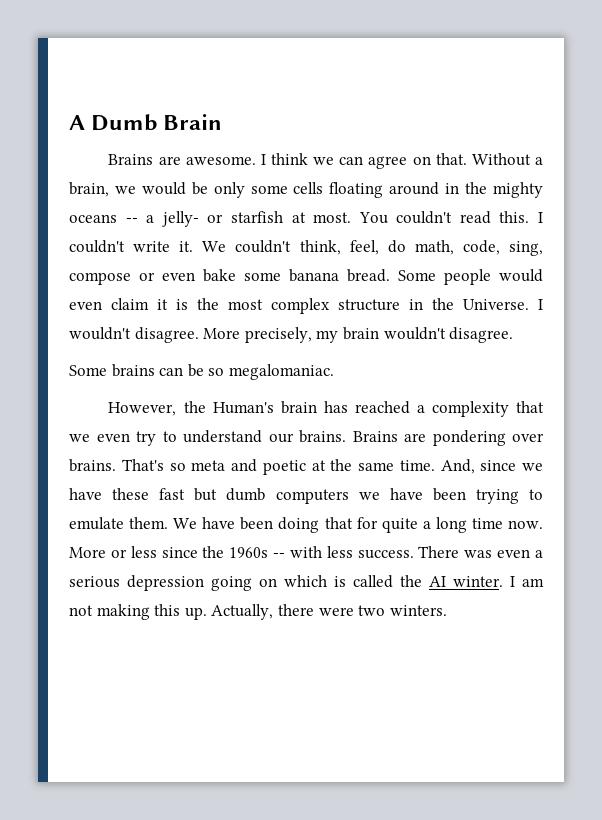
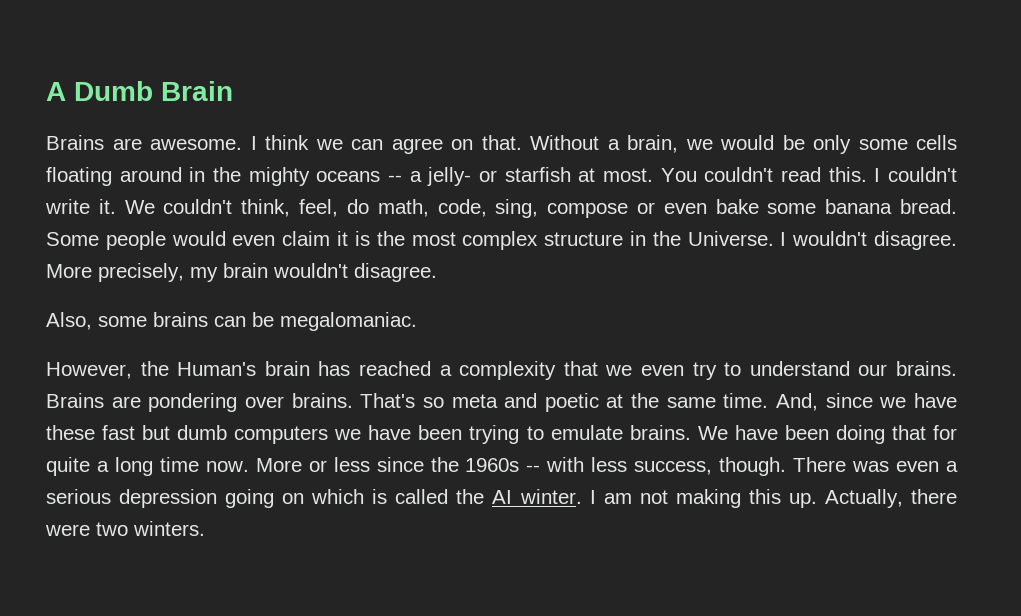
[69,365,107,376] Some -> [46,312,147,330] Also, some
[208,368,225,376] so -> (274, 319) none
[129,517,169,529] them. -> [629,425,691,440] brains.
[357,550,414,559] success. -> [634,457,787,476] success, though.

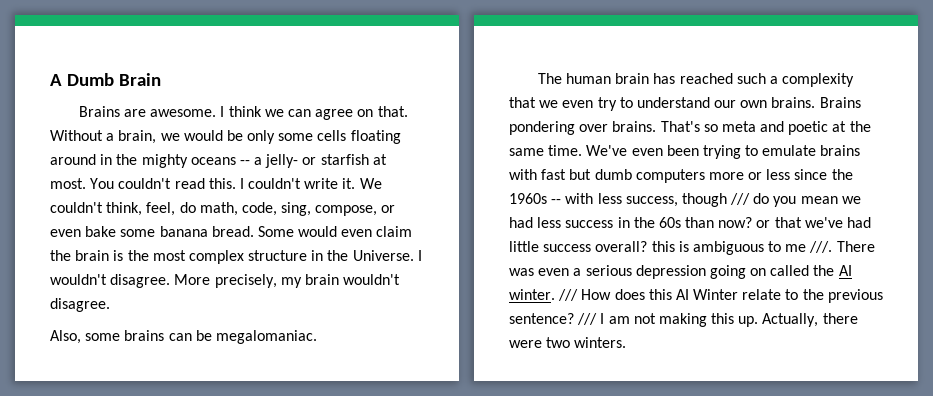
[547,203,629,218] compose -> [315,205,378,216] compose,
[105,231,166,250] people -> (294, 231) none
[337,231,349,246] it -> [50,250,110,261] the brain
[46,361,257,379] However, the Human's -> [537,73,612,84] The human
(431, 368) none -> [736,73,766,84] such
(888, 370) none -> [740,100,768,108] own
[111,396,141,408] are -> (861, 102) none
[776,393,957,411] [46,425,957,444] [46,457,302,476] And, since we have these fast but dumb computers we have been trying to emulate brains. We have been doing that for quite a long time now. More -> [586,145,861,159] [509,169,744,183] We've even been trying to emulate brains with fast but dumb computers more
[719,457,787,476] though. -> [681,193,861,207] [509,217,872,228] [509,241,833,255] though /// do you mean we had less success in the 60s than now? or that we've had little success overall? this is ambiguous to me ///.
[311,489,388,504] which is -> (767, 272) none
(582, 496) none -> [558,289,883,303] [509,313,598,325] /// How does this AI Winter relate to the previous sentence? ///

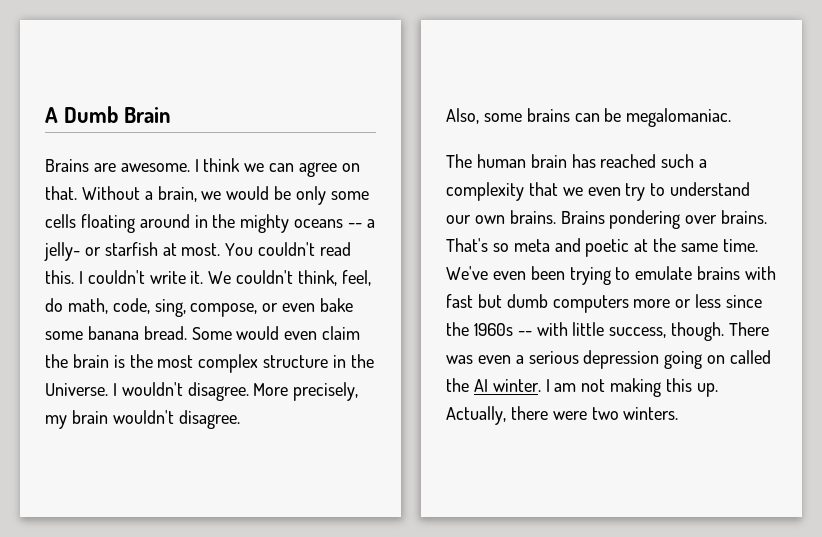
[597,193,861,207] [509,217,872,228] [509,241,833,255] less success, though /// do you mean we had less success in the 60s than now? or that we've had little success overall? this is ambiguous to me ///. -> [572,322,725,341] little success, though.
[558,289,883,303] [509,313,598,325] /// How does this AI Winter relate to the previous sentence? /// -> (541, 385) none

